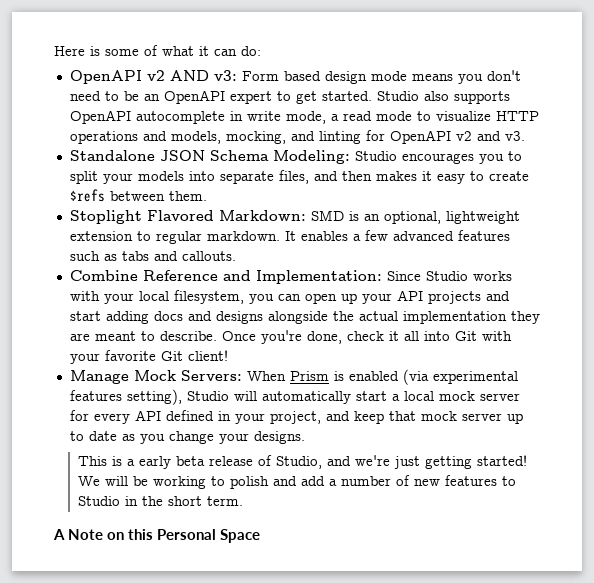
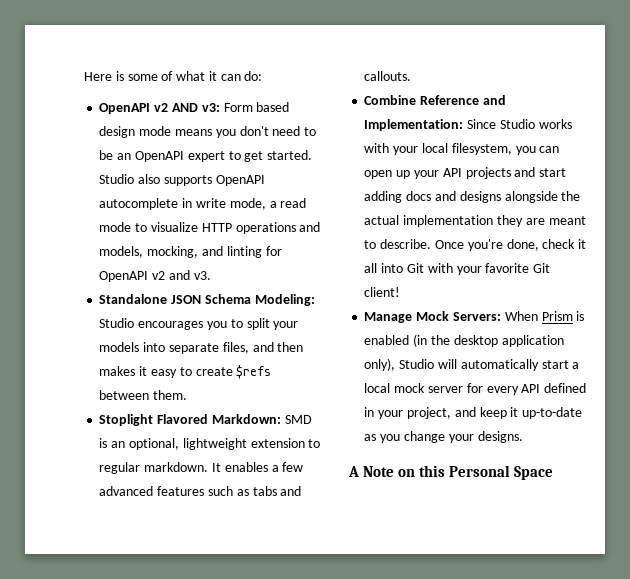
[402,369,518,385] [69,389,182,405] (via experimental features setting), -> [413,334,564,347] [364,358,396,371] (in the desktop application only),
[388,411,523,424] [69,431,117,441] that mock server up to date -> [510,407,583,419] it up-to-date
[78,455,528,469] [78,475,517,489] [78,496,244,506] // This is a early beta release of Studio, and we're just getting started! We will be working to polish and add a number of new features to Studio in the short term. -> (523, 437) none

